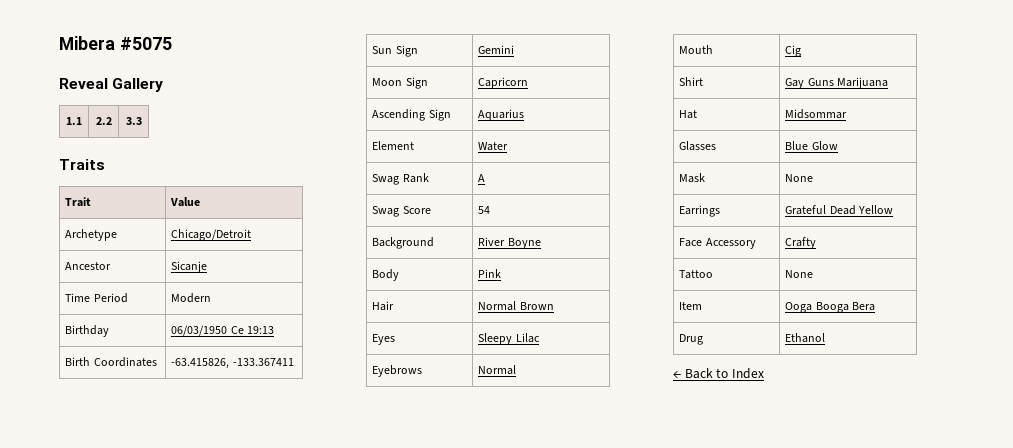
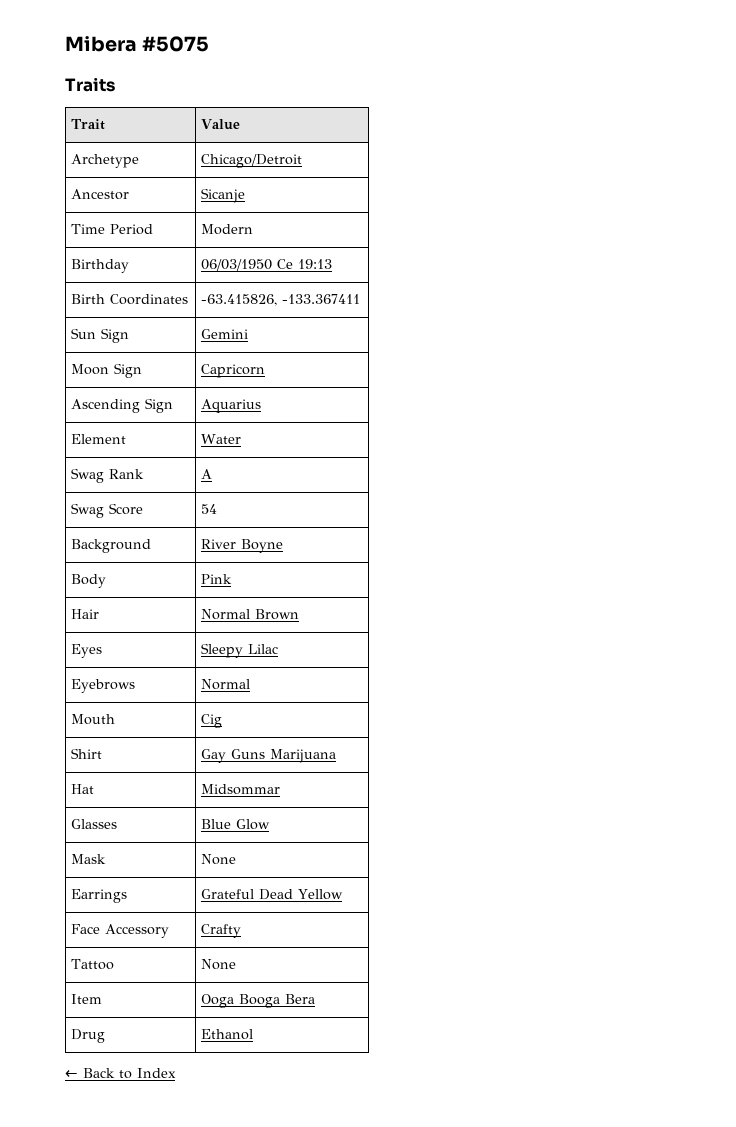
[59,78,164,92] [66,117,82,125] [95,117,112,125] [125,117,142,125] // Reveal Gallery // 1.1 | 2.2 | 3.3 -> (210, 44) none

